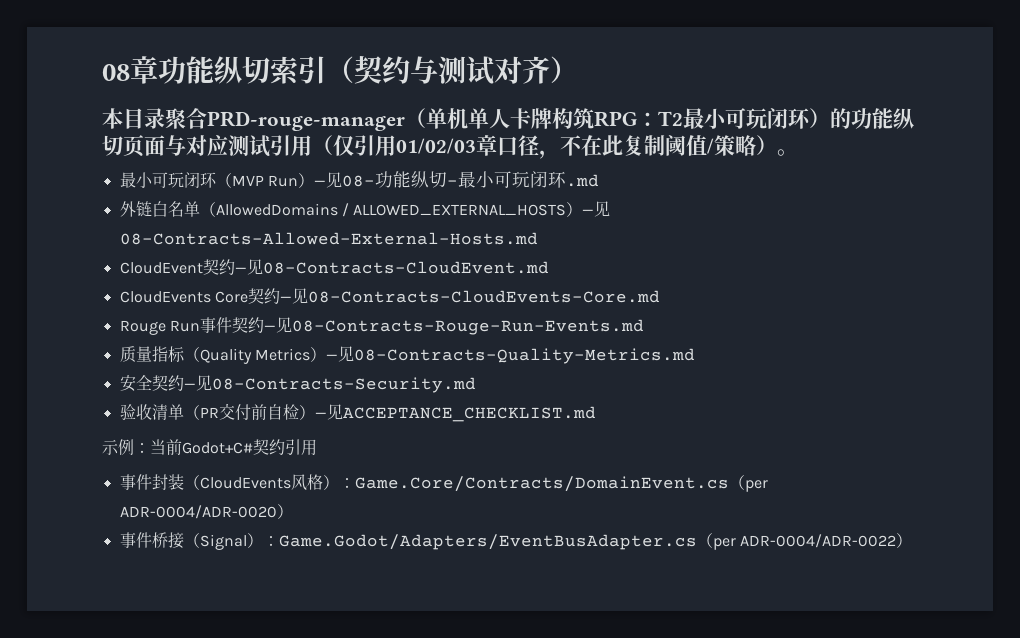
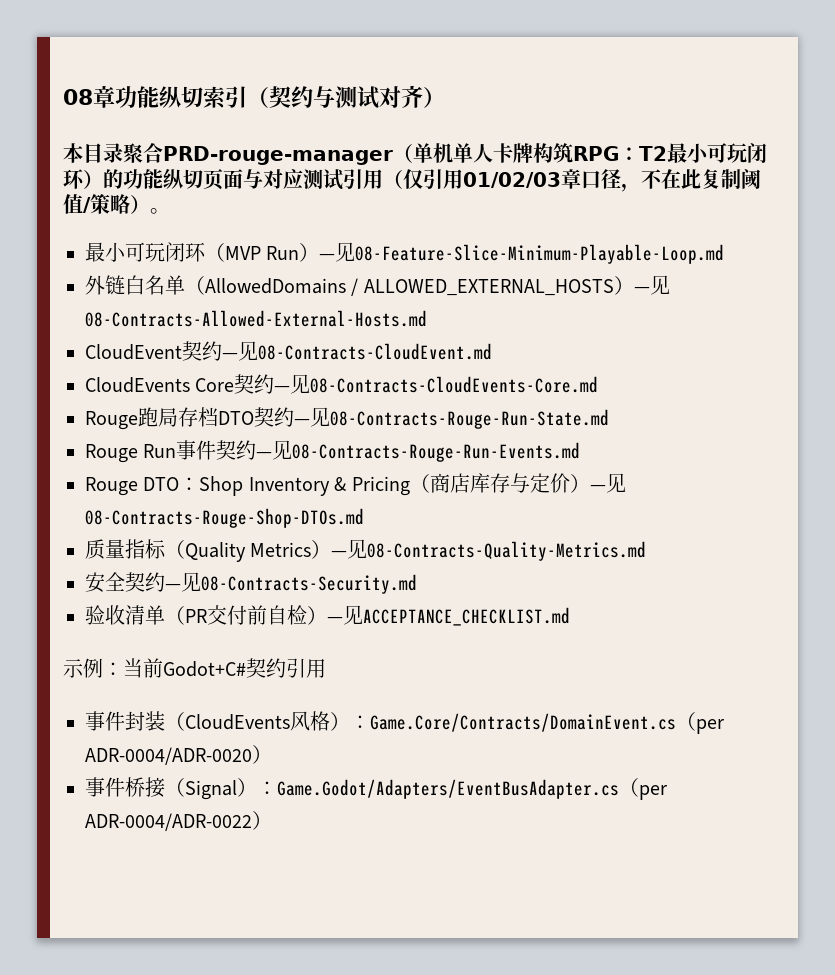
[341,171,599,188] 08-功能纵切-最小可玩闭环.md -> [355,244,725,264] 08-Feature-Slice-Minimum-Playable-Loop.md
(660, 296) none -> [85,407,609,430] // Rouge跑局存档DTO契约—见08-Contracts-Rouge-Run-State.md
(644, 327) none -> [85,473,626,496] [85,508,364,528] // Rouge DTO：Shop Inventory & Pricing（商店库存与定价）—见08-Contracts-Rouge-Shop-DTOs.md

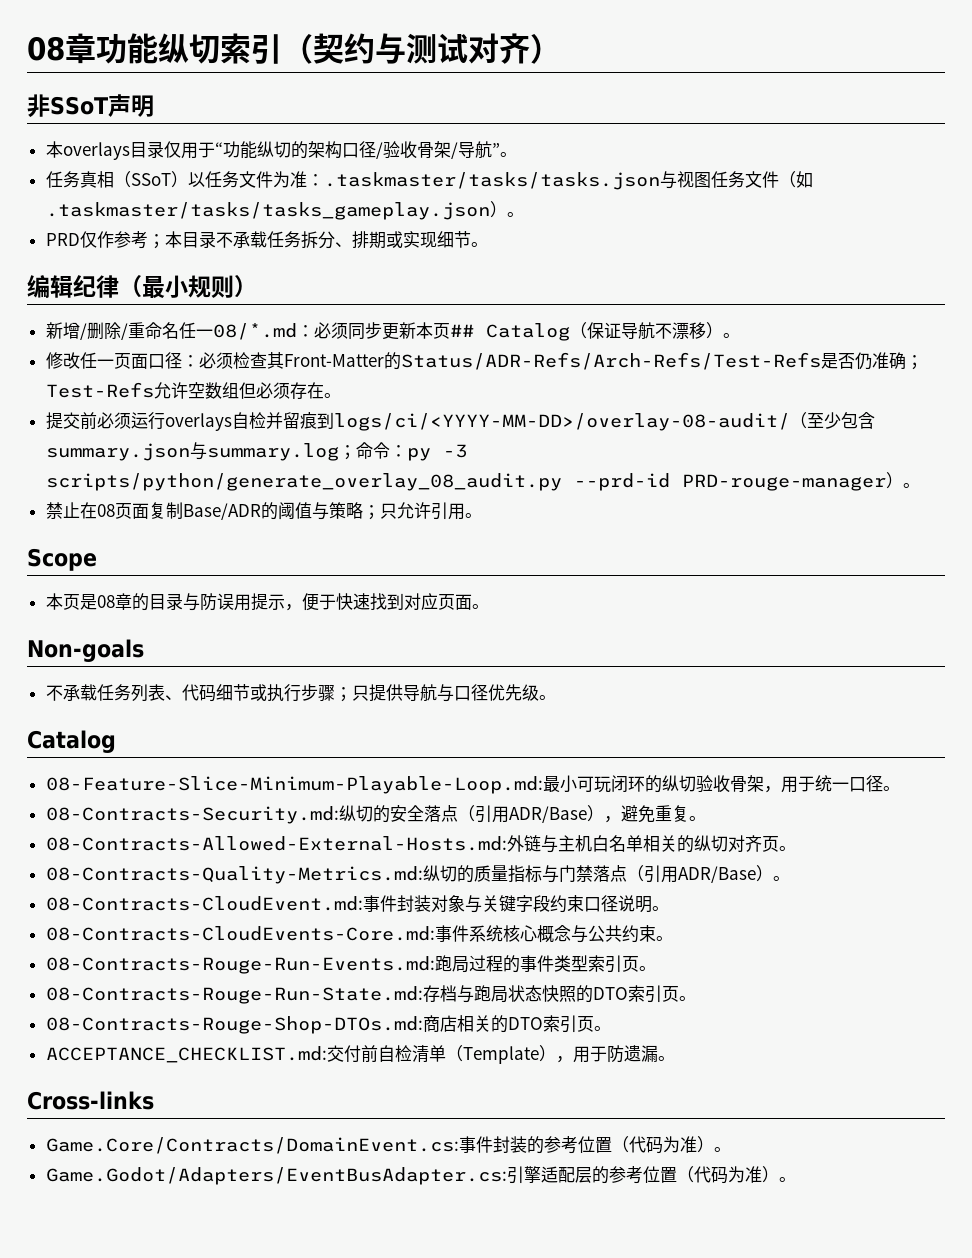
[63,143,767,165] [63,168,761,192] [63,194,170,214] [85,242,725,264] [85,275,670,296] [85,310,427,327] [85,341,492,361] [85,374,599,394] [85,407,609,430] [85,440,581,463] [85,473,626,496] [85,508,364,528] [85,539,647,562] [85,572,417,594] [85,605,570,626] [63,658,326,678] [85,711,724,734] [85,745,272,765] [85,777,667,800] [85,811,272,831] 本目录聚合PRD-rouge-manager（单机单人卡牌构筑RPG：T2最小可玩闭环）的功能纵切页面与对应测试引用（仅引用01/02/03章口径，不在此复制阈值/策略）。 // 最小可玩闭环（MVP Run）—见08-Feature-Slice-Minimum-Playable-Loop.md // 外链白名单（AllowedDomains / ALLOWED_EXTERNAL_HOSTS）—见08-Contracts-Allowed-External-Hosts.md // CloudEvent契约—见08-Contracts-CloudEvent.md // CloudEvents Core契约—见08-Contracts-CloudEvents-Core.md // Rouge跑局存档DTO契约—见08-Contracts-Rouge-Run-State.md // Rouge Run事件契约—见08-Contracts-Rouge-Run-Events.md // Rouge DTO：Shop Inventory & Pricing（商店库存与定价）—见08-Contracts-Rouge-Shop-DTOs.md // 质量指标（Quality Metrics）—见08-Contracts-Quality-Metrics.md // 安全契约—见08-Contracts-Security.md // 验收清单（PR交付前自检）—见ACCEPTANCE_CHECKLIST.md // 示例：当前Godot+C#契约引用 // 事件封装（CloudEvents风格）：Game.Core/Contracts/DomainEvent.cs（per ADR-0004/ADR-0020） // 事件桥接（Signal）：Game.Godot/Adapters/EventBusAdapter.cs（per ADR-0004/ADR-0022） -> [27,94,154,118] [45,141,517,160] [45,171,813,190] [45,201,524,220] [45,231,488,249] [27,275,257,298] [45,322,740,341] [45,352,923,370] [45,382,341,399] [45,412,875,431] [45,442,467,461] [45,472,920,491] [45,502,482,520] [27,548,97,571] [45,593,489,611] [27,639,144,662] [45,684,556,702] [27,730,116,753] [45,775,900,794] [45,805,706,824] [45,835,796,853] [45,865,790,884] [45,895,669,913] [45,925,673,943] [45,955,656,974] [45,985,696,1004] [45,1015,611,1034] [45,1045,675,1064] [27,1091,154,1110] [45,1136,731,1154] [45,1166,796,1185] 非SSoT声明 // 本overlays目录仅用于“功能纵切的架构口径/验收骨架/导航”。 // 任务真相（SSoT）以任务文件为准：.taskmaster/tasks/tasks.json与视图任务文件（如.taskmaster/tasks/tasks_gameplay.json）。 // PRD仅作参考；本目录不承载任务拆分、排期或实现细节。 // 编辑纪律（最小规则） // 新增/删除/重命名任一08/*.md：必须同步更新本页## Catalog（保证导航不漂移）。 // 修改任一页面口径：必须检查其Front-Matter的Status/ADR-Refs/Arch-Refs/Test-Refs是否仍准确；Test-Refs允许空数组但必须存在。 // 提交前必须运行overlays自检并留痕到logs/ci/<YYYY-MM-DD>/overlay-08-audit/（至少包含summary.json与summary.log；命令：py -3 scripts/python/generate_overlay_08_audit.py --prd-id PRD-rouge-manager）。 // 禁止在08页面复制Base/ADR的阈值与策略；只允许引用。 // Scope // 本页是08章的目录与防误用提示，便于快速找到对应页面。 // Non-goals // 不承载任务列表、代码细节或执行步骤；只提供导航与口径优先级。 // Catalog // 08-Feature-Slice-Minimum-Playable-Loop.md:最小可玩闭环的纵切验收骨架，用于统一口径。 // 08-Contracts-Security.md:纵切的安全落点（引用ADR/Base），避免重复。 // 08-Contracts-Allowed-External-Hosts.md:外链与主机白名单相关的纵切对齐页。 // 08-Contracts-Quality-Metrics.md:纵切的质量指标与门禁落点（引用ADR/Base）。 // 08-Contracts-CloudEvent.md:事件封装对象与关键字段约束口径说明。 // 08-Contracts-CloudEvents-Core.md:事件系统核心概念与公共约束。 // 08-Contracts-Rouge-Run-Events.md:跑局过程的事件类型索引页。 // 08-Contracts-Rouge-Run-State.md:存档与跑局状态快照的DTO索引页。 // 08-Contracts-Rouge-Shop-DTOs.md:商店相关的DTO索引页。 // ACCEPTANCE_CHECKLIST.md:交付前自检清单（Template），用于防遗漏。 // Cross-links // Game.Core/Contracts/DomainEvent.cs:事件封装的参考位置（代码为准）。 // Game.Godot/Adapters/EventBusAdapter.cs:引擎适配层的参考位置（代码为准）。

